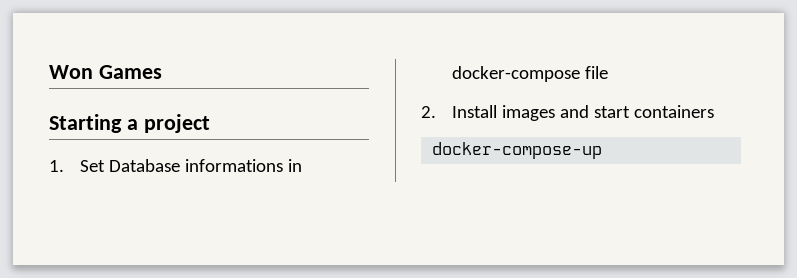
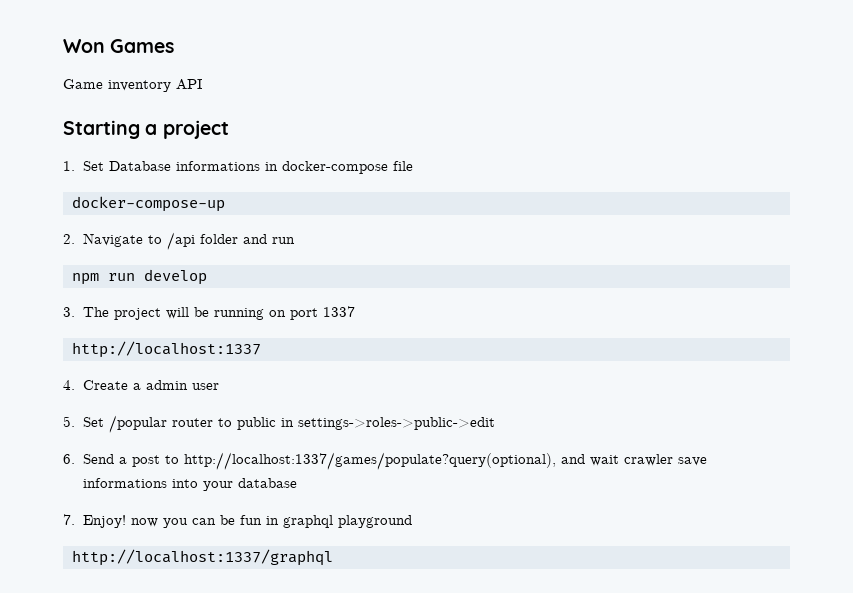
(162, 72) none -> [63,79,202,92] // Game inventory API
(609, 72) none -> [72,196,225,212] // docker-compose-up
[452,105,715,121] [432,142,603,159] Install images and start containers // docker-compose-up -> [83,232,296,250] [72,269,207,285] [63,306,356,320] [72,341,261,358] [63,380,220,390] [63,415,496,433] [63,452,708,470] [83,478,298,491] [63,514,413,528] [72,549,333,566] Navigate to /api folder and run // npm run develop // 3. The project will be running on port 1337 // http://localhost:1337 // 4. Create a admin user // 5. Set /popular router to public in settings->roles->public->edit // 6. Send a post to http://localhost:1337/games/populate?query(optional), and wait crawler save informations into your database // 7. Enjoy! now you can be fun in graphql playground // http://localhost:1337/graphql

